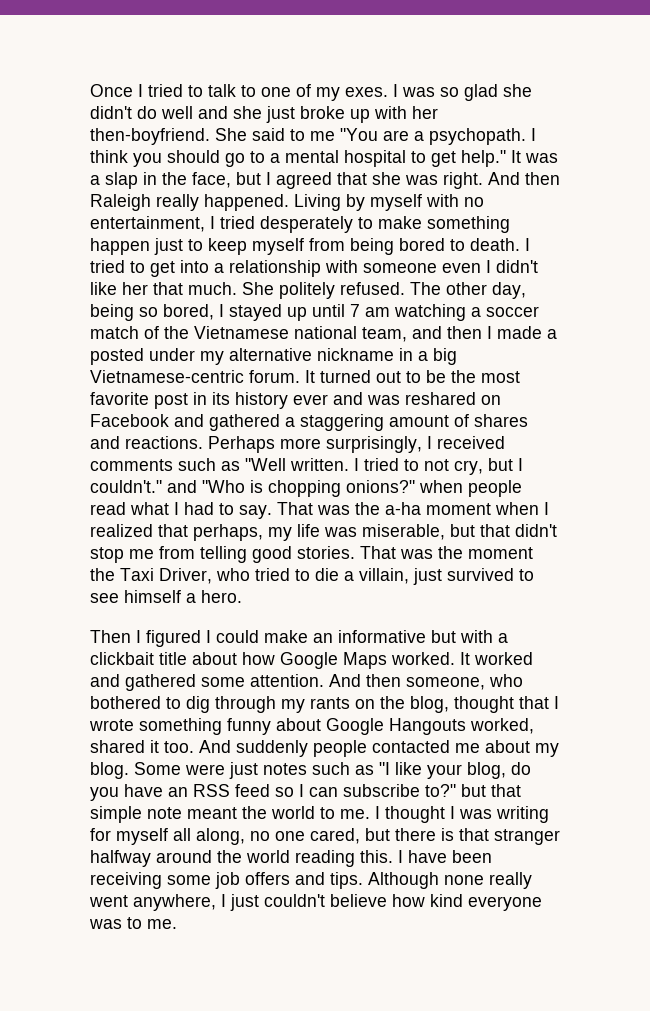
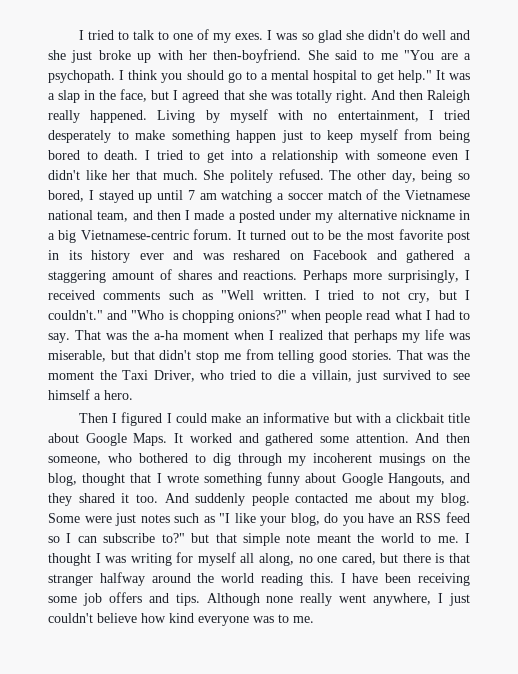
[90,84,133,97] Once -> (78, 35) none
(438, 180) none -> [295,90,332,103] totally
[193,524,263,541] perhaps, -> [354,330,397,343] perhaps
[242,652,455,669] how Google Maps worked. -> [85,433,168,446] Google Maps.
[310,697,350,709] rants -> [313,453,426,466] incoherent musings
[389,718,534,735] Hangouts worked, -> [387,473,470,486] [48,493,72,506] Hangouts, and they

